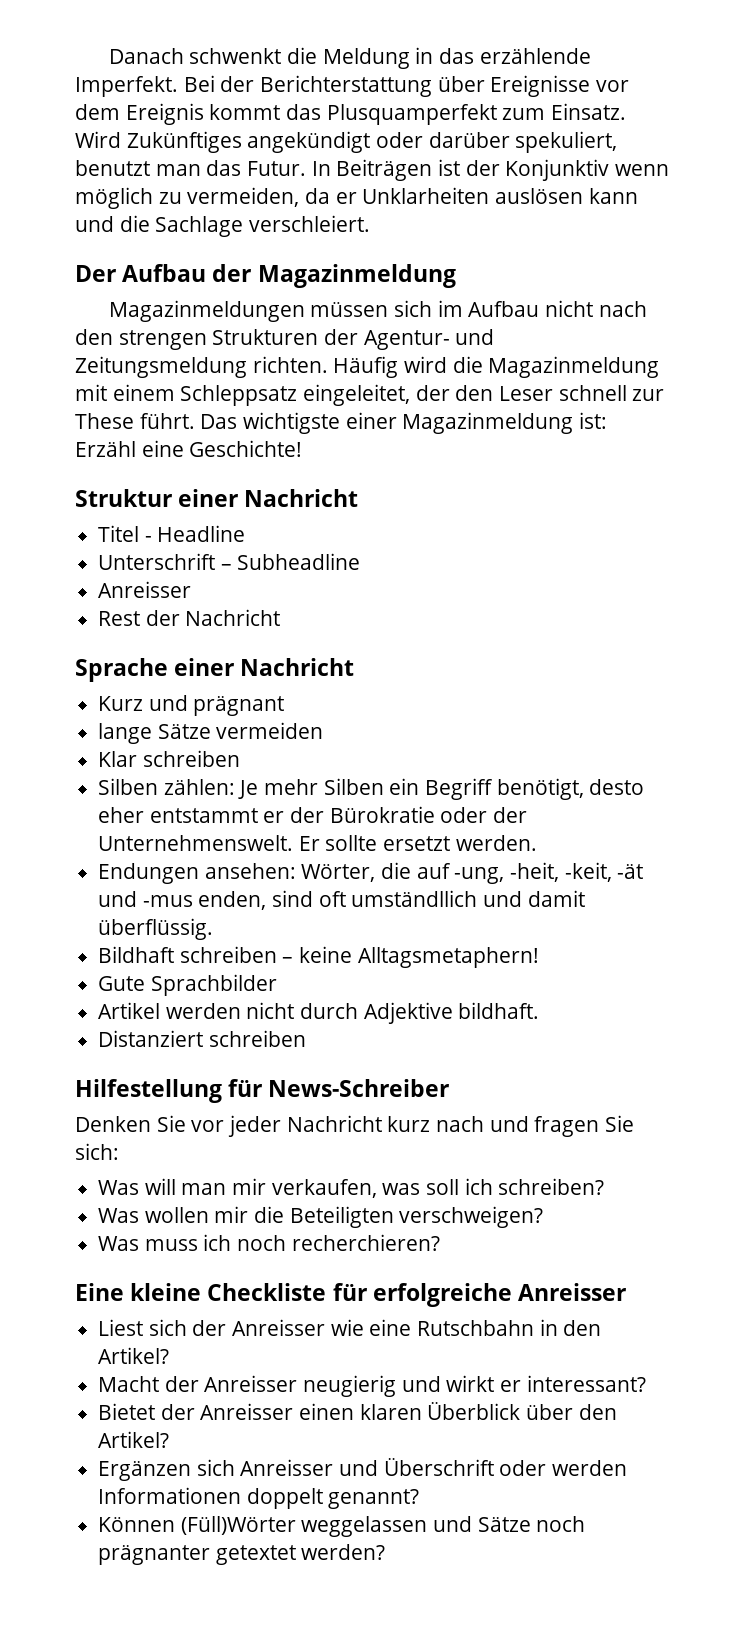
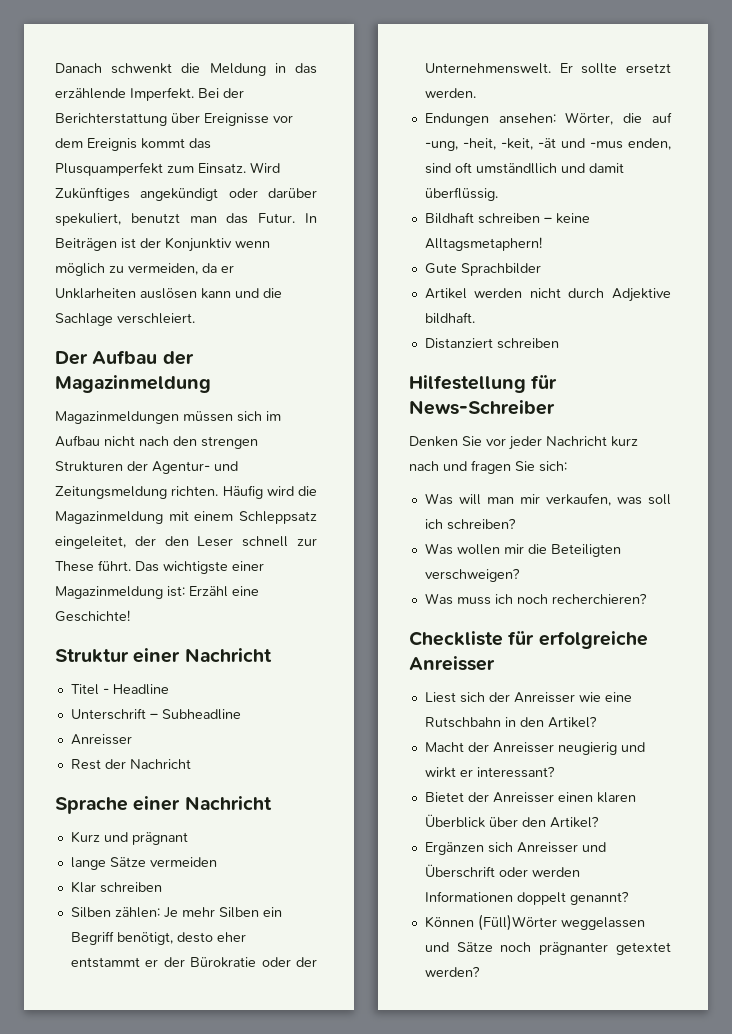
[75,1283,202,1301] Eine kleine -> (647, 598) none

